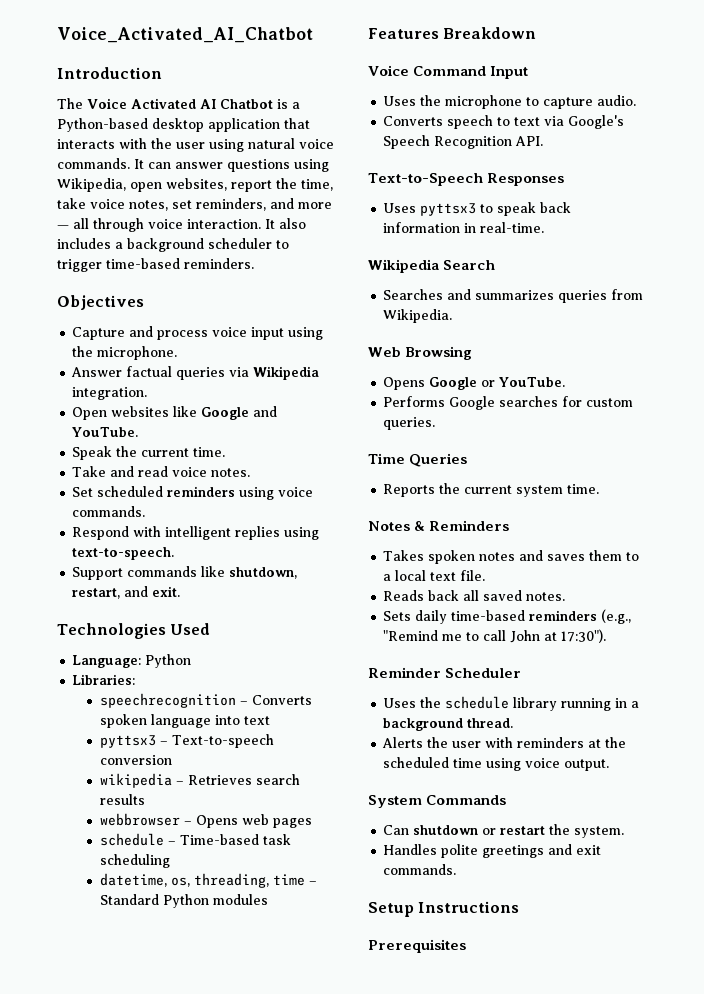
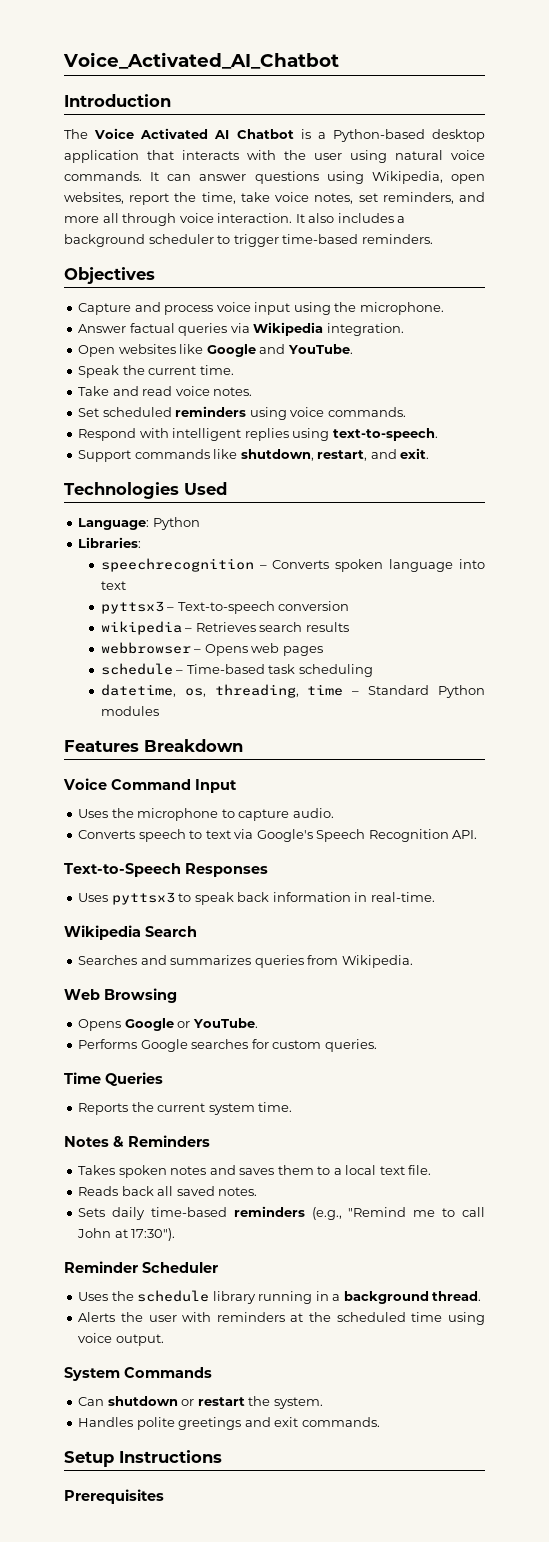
[57,225,69,229] — -> (99, 219) none

